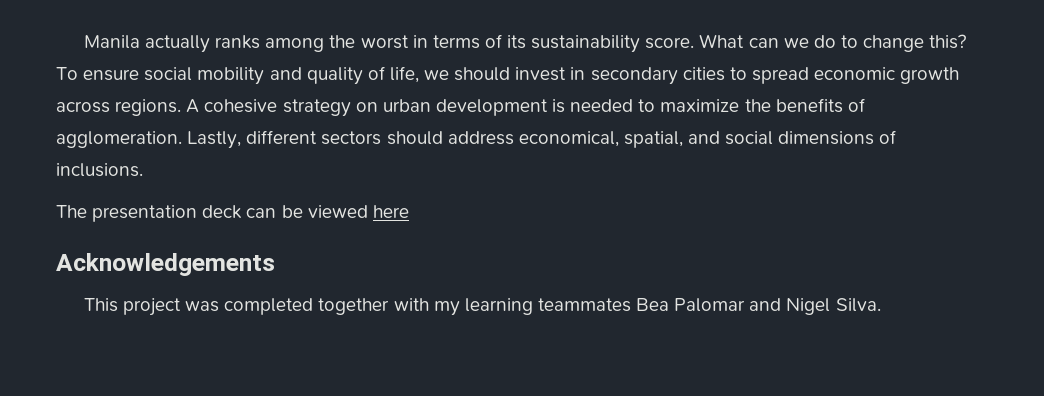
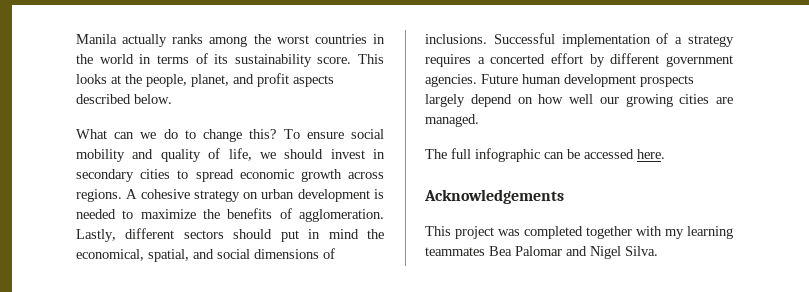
(409, 42) none -> [314,34,385,44] [76,54,134,64] countries in the world
(695, 43) none -> [358,54,384,64] [76,73,334,87] [76,94,172,104] This looks at the people, planet, and profit aspects described below. //
[447,131,514,145] address -> [280,229,384,242] put in mind the
[56,205,409,222] // The presentation deck can be viewed here -> [493,33,734,47] [425,53,733,67] [425,74,694,87] [425,94,733,107] [425,114,479,127] [425,148,665,162] Successful implementation of a strategy requires a concerted effort by different government agencies. Future human development prospects largely depend on how well our growing cities are managed. // The full infographic can be accessed here.

